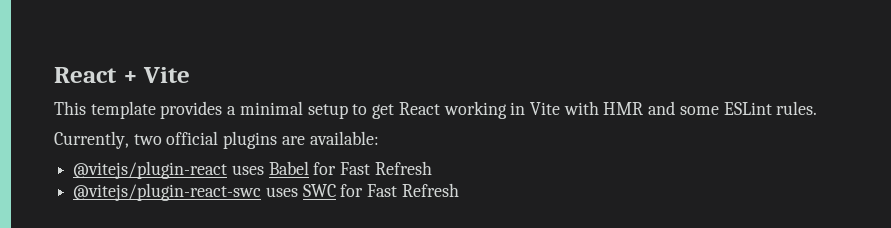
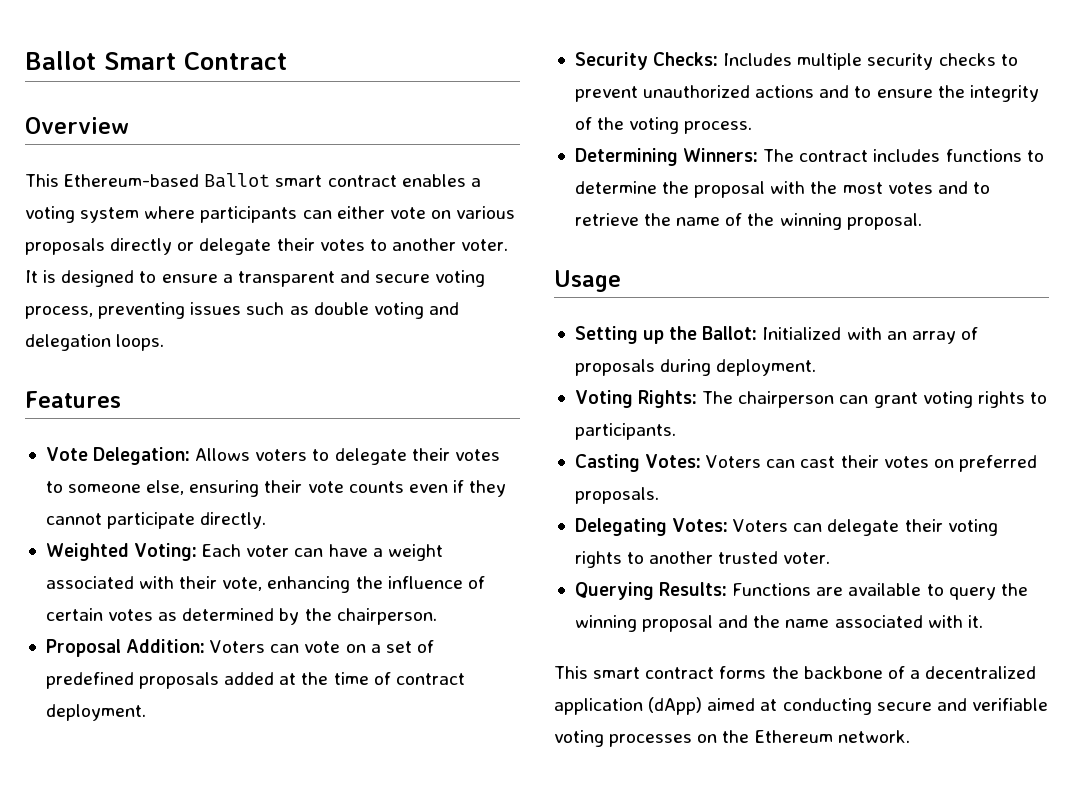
[54,67,191,83] [54,101,818,119] [54,131,379,149] [73,161,432,179] [73,183,459,201] React + Vite // This template provides a minimal setup to get React working in Vite with HMR and some ESLint rules. // Currently, two official plugins are available: // @vitejs/plugin-react uses Babel for Fast Refresh // @vitejs/plugin-react-swc uses SWC for Fast Refresh -> [25,51,287,70] [25,117,129,134] [25,173,481,188] [25,206,516,223] [25,238,509,255] [25,270,486,287] [25,302,459,319] [25,334,165,351] [25,391,121,408] [45,447,500,465] [45,480,507,497] [45,512,267,529] [45,543,443,561] [45,576,485,593] [45,608,437,625] [45,639,434,657] [45,672,465,689] [45,704,146,721] [574,52,1018,70] [574,85,1039,102] [574,117,753,134] [574,148,1044,166] [574,181,990,198] [574,213,922,230] [554,270,621,292] [574,326,978,344] [574,359,817,376] [574,390,1047,408] [574,423,676,440] [574,454,1037,472] [574,487,659,504] [574,518,998,536] [574,551,831,568] [574,582,1028,600] [574,615,983,632] [554,666,1037,679] [554,697,1048,715] [554,730,910,747] Ballot Smart Contract // Overview // This Ethereum-based Ballot smart contract enables a voting system where participants can either vote on various proposals directly or delegate their votes to another voter. It is designed to ensure a transparent and secure voting process, preventing issues such as double voting and delegation loops. // Features // Vote Delegation: Allows voters to delegate their votes to someone else, ensuring their vote counts even if they cannot participate directly. // Weighted Voting: Each voter can have a weight associated with their vote, enhancing the influence of certain votes as determined by the chairperson. // Proposal Addition: Voters can vote on a set of predefined proposals added at the time of contract deployment. // Security Checks: Includes multiple security checks to prevent unauthorized actions and to ensure the integrity of the voting process. // Determining Winners: The contract includes functions to determine the proposal with the most votes and to retrieve the name of the winning proposal. // Usage // Setting up the Ballot: Initialized with an array of proposals during deployment. // Voting Rights: The chairperson can grant voting rights to participants. // Casting Votes: Voters can cast their votes on preferred proposals. // Delegating Votes: Voters can delegate their voting rights to another trusted voter. // Querying Results: Functions are available to query the winning proposal and the name associated with it. // This smart contract forms the backbone of a decentralized application (dApp) aimed at conducting secure and verifiable voting processes on the Ethereum network.

